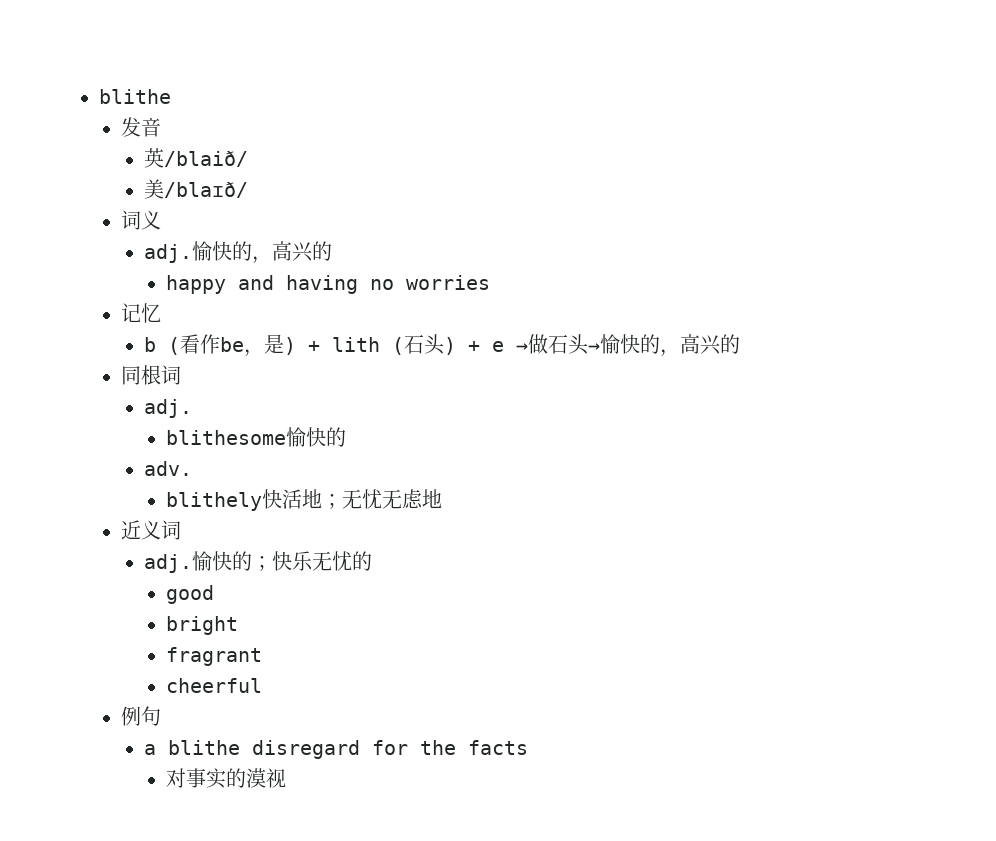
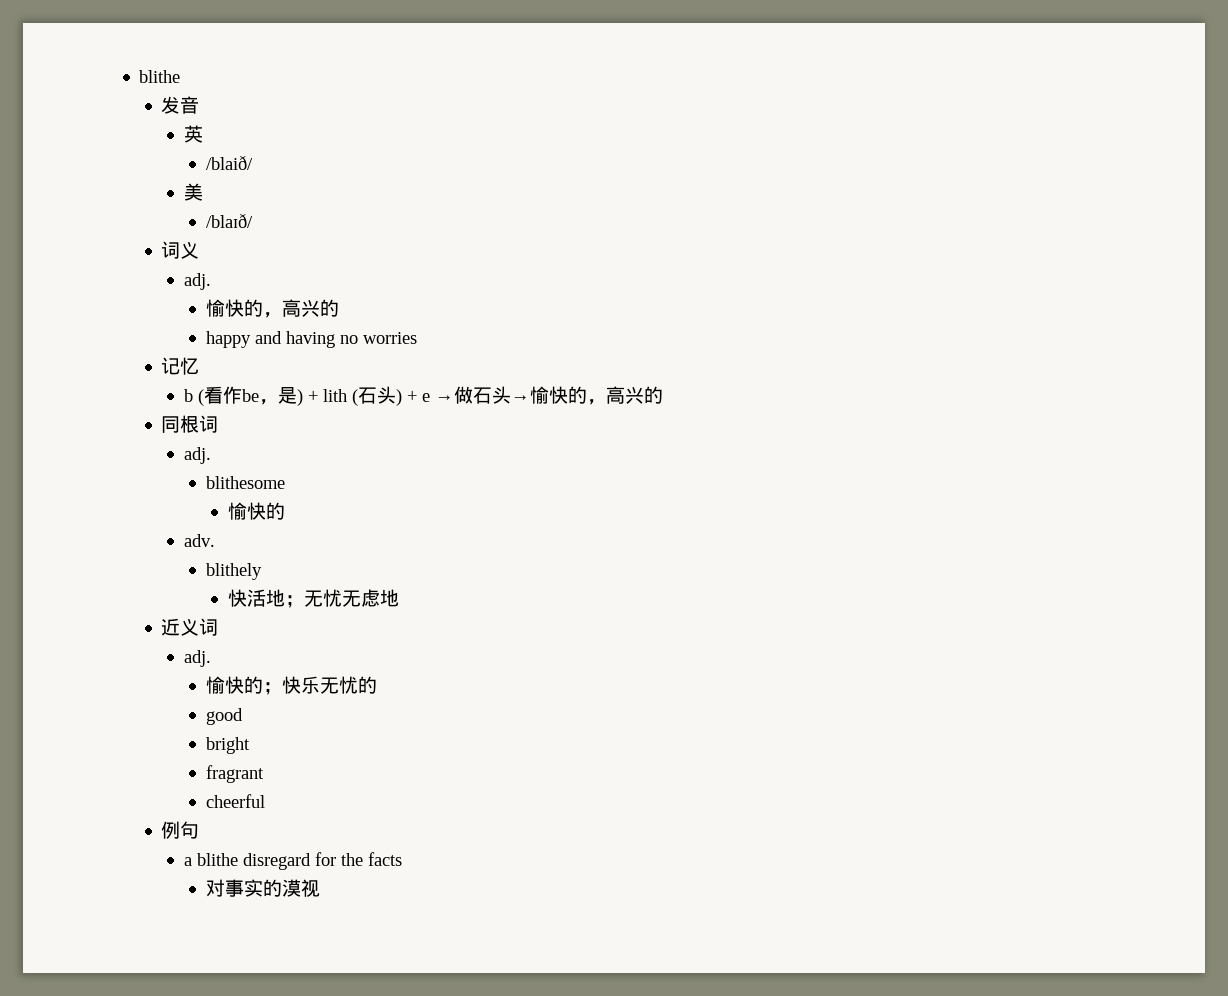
(164, 158) none -> (203, 134) //
(164, 189) none -> (203, 192) //
(192, 253) none -> (211, 281) //
(287, 437) none -> (285, 482) //
(263, 501) none -> (262, 571) //
(192, 563) none -> (211, 658) //

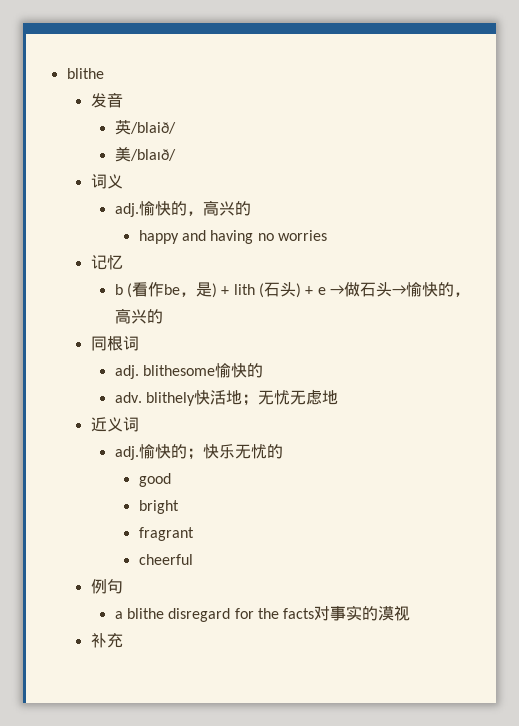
(203, 134) // -> (131, 127) none
(203, 192) // -> (131, 154) none
(211, 281) // -> (139, 210) none
(211, 455) // -> (139, 372) none
(285, 482) // -> (215, 370) none
(215, 540) // -> (142, 397) none
(262, 571) // -> (195, 399) none
(211, 658) // -> (139, 453) none
(402, 859) // -> (315, 613) none
(320, 888) none -> [90,633,123,648] // 补充

